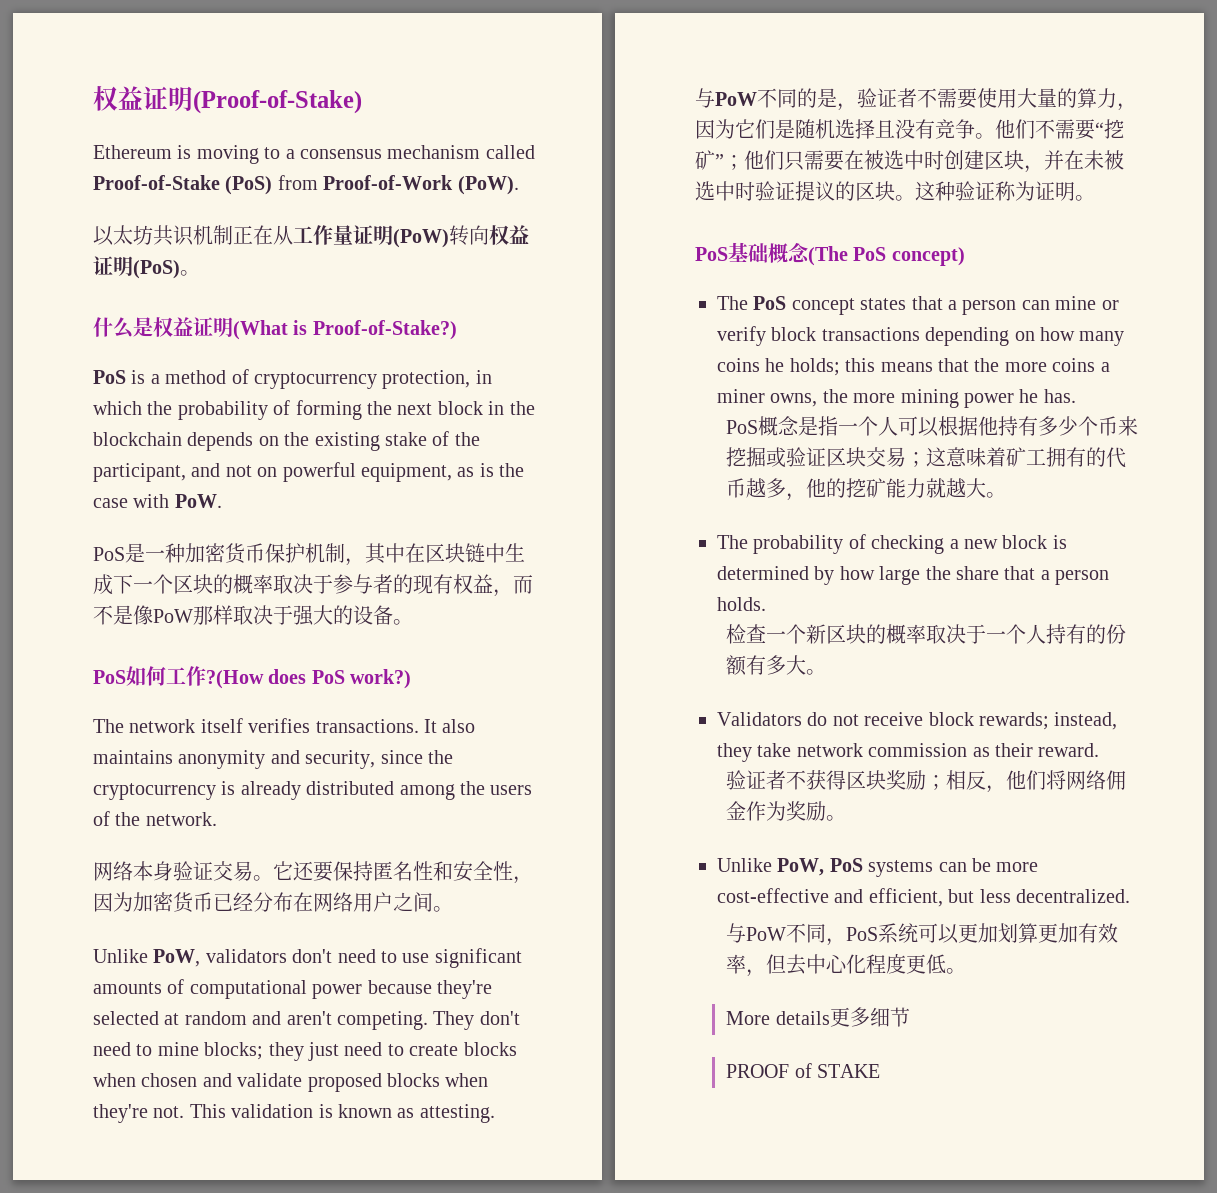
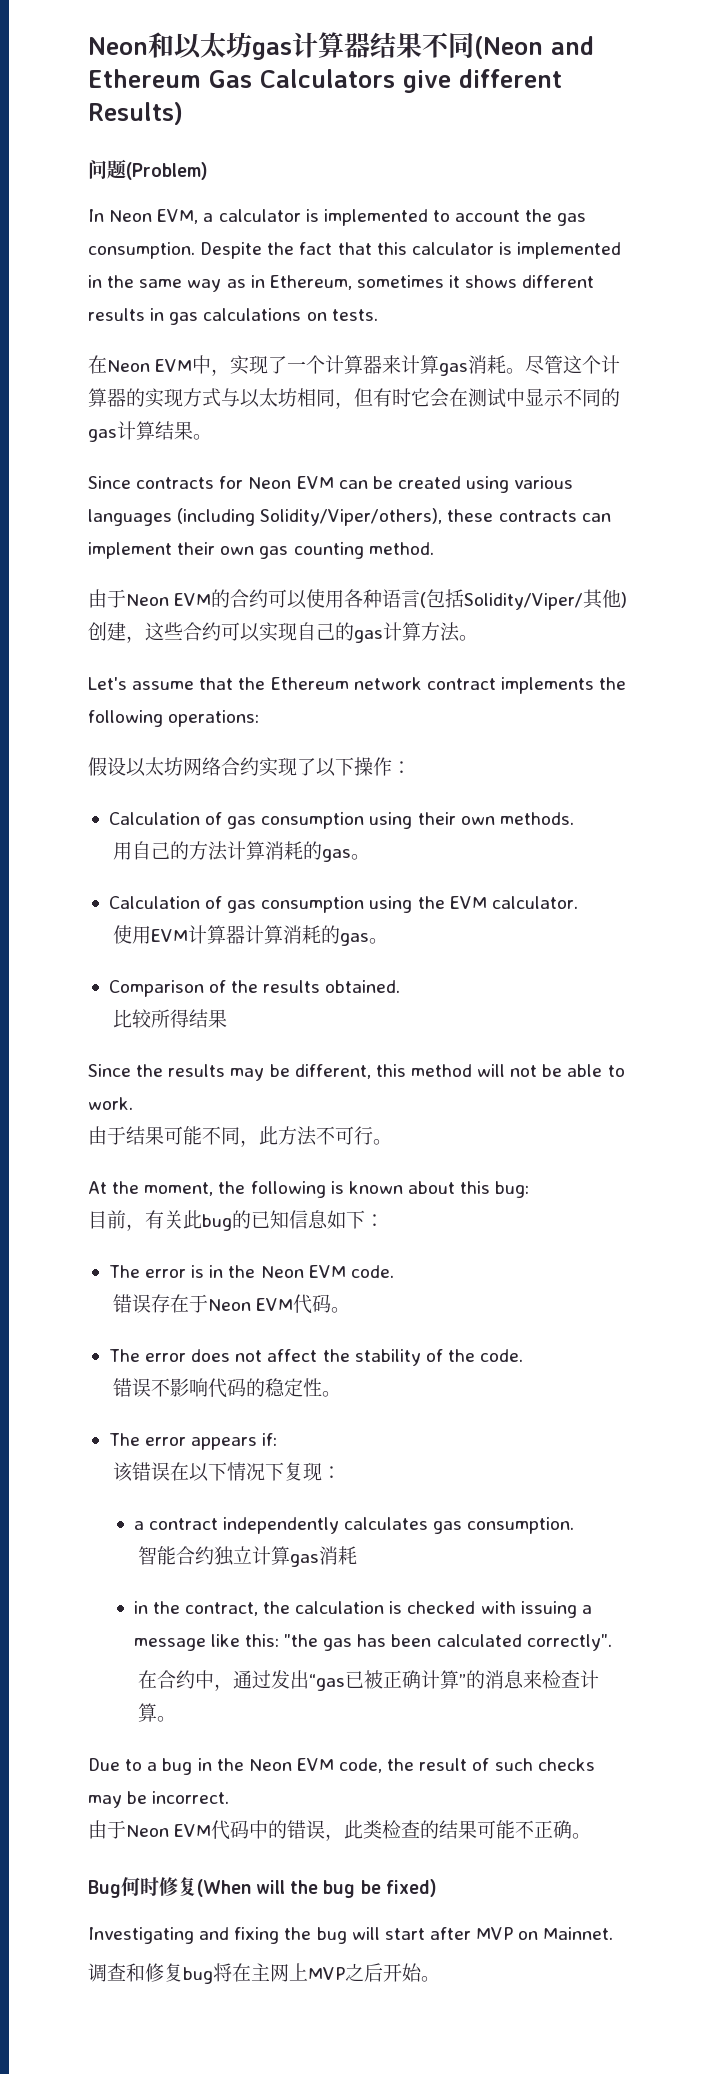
[93,86,362,114] [93,145,535,164] [93,175,519,195] [93,225,529,248] [93,256,200,279] [93,317,457,340] [93,369,492,389] [93,400,535,420] [93,431,480,451] [93,462,525,482] [93,494,222,508] [93,543,525,566] [93,574,533,597] [93,605,413,626] [93,666,412,689] [93,718,476,733] [93,750,453,769] [93,781,533,800] [93,811,217,826] [93,861,533,884] [93,892,453,913] [93,948,522,968] [93,979,492,999] [93,1011,520,1030] [93,1042,517,1061] [93,1073,489,1092] [93,1104,495,1123] [695,88,1137,111] [695,119,1124,140] [695,150,1124,173] [695,181,1095,201] [695,242,965,266] [717,296,1119,315] [717,326,1125,346] [717,358,1110,376] [717,389,1076,408] [726,416,1139,437] [726,447,1127,468] [726,478,1007,501] [717,534,1067,554] [717,566,1110,585] [717,597,766,611] [726,624,1127,644] [726,655,827,676] [717,712,1118,730] [717,743,1100,762] [726,770,1127,793] [726,801,847,821] [717,858,1039,877] [717,888,1130,907] [726,923,1119,946] [726,953,967,977] [726,1007,910,1027] [726,1063,880,1078] 权益证明(Proof-of-Stake) // Ethereum is moving to a consensus mechanism called Proof-of-Stake (PoS) from Proof-of-Work (PoW). // 以太坊共识机制正在从工作量证明(PoW)转向权益证明(PoS)。 // 什么是权益证明(What is Proof-of-Stake?) // PoS is a method of cryptocurrency protection, in which the probability of forming the next block in the blockchain depends on the existing stake of the participant, and not on powerful equipment, as is the case with PoW. // PoS是一种加密货币保护机制，其中在区块链中生成下一个区块的概率取决于参与者的现有权益，而不是像PoW那样取决于强大的设备。 // PoS如何工作?(How does PoS work?) // The network itself verifies transactions. It also maintains anonymity and security, since the cryptocurrency is already distributed among the users of the network. // 网络本身验证交易。它还要保持匿名性和安全性，因为加密货币已经分布在网络用户之间。 // Unlike PoW, validators don't need to use significant amounts of computational power because they're selected at random and aren't competing. They don't need to mine blocks; they just need to create blocks when chosen and validate proposed blocks when they're not. This validation is known as attesting. // 与PoW不同的是，验证者不需要使用大量的算力，因为它们是随机选择且没有竞争。他们不需要“挖矿”；他们只需要在被选中时创建区块，并在未被选中时验证提议的区块。这种验证称为证明。 // PoS基础概念(The PoS concept) // The PoS concept states that a person can mine or verify block transactions depending on how many coins he holds; this means that the more coins a miner owns, the more mining power he has. // PoS概念是指一个人可以根据他持有多少个币来挖掘或验证区块交易；这意味着矿工拥有的代币越多，他的挖矿能力就越大。 // The probability of checking a new block is determined by how large the share that a person holds. // 检查一个新区块的概率取决于一个人持有的份额有多大。 // Validators do not receive block rewards; instead, they take network commission as their reward. // 验证者不获得区块奖励；相反，他们将网络佣金作为奖励。 // Unlike PoW, PoS systems can be more cost-effective and efficient, but less decentralized. // 与PoW不同，PoS系统可以更加划算更加有效率，但去中心化程度更低。 // More details更多细节 // PROOF of STAKE -> [88,32,594,60] [88,69,562,93] [88,102,183,125] [88,159,208,180] [88,209,587,226] [88,242,622,259] [88,275,595,292] [88,308,378,325] [88,355,621,376] [88,388,620,409] [88,421,212,442] [88,476,574,493] [88,508,611,526] [88,542,434,559] [88,589,628,610] [88,622,478,643] [88,677,627,694] [88,710,260,727] [88,757,411,777] [108,812,574,829] [112,841,370,862] [108,896,578,913] [112,925,388,946] [108,980,401,997] [112,1009,227,1028] [88,1064,625,1081] [88,1097,133,1110] [88,1126,392,1147] [88,1181,530,1198] [88,1210,384,1231] [108,1265,394,1278] [112,1294,350,1314] [108,1349,524,1366] [112,1378,341,1398] [108,1433,278,1450] [112,1462,341,1482] [133,1517,575,1534] [137,1546,357,1567] [133,1601,592,1618] [133,1634,612,1651] [137,1670,599,1691] [137,1703,176,1722] [88,1758,595,1775] [88,1791,230,1808] [88,1820,592,1841] [88,1877,437,1898] [88,1927,614,1944] [88,1963,440,1984] Neon和以太坊gas计算器结果不同(Neon and Ethereum Gas Calculators give different Results) // 问题(Problem) // In Neon EVM, a calculator is implemented to account the gas consumption. Despite the fact that this calculator is implemented in the same way as in Ethereum, sometimes it shows different results in gas calculations on tests. // 在Neon EVM中，实现了一个计算器来计算gas消耗。尽管这个计算器的实现方式与以太坊相同，但有时它会在测试中显示不同的gas计算结果。 // Since contracts for Neon EVM can be created using various languages (including Solidity/Viper/others), these contracts can implement their own gas counting method. // 由于Neon EVM的合约可以使用各种语言(包括Solidity/Viper/其他)创建，这些合约可以实现自己的gas计算方法。 // Let's assume that the Ethereum network contract implements the following operations: // 假设以太坊网络合约实现了以下操作： // Calculation of gas consumption using their own methods. // 用自己的方法计算消耗的gas。 // Calculation of gas consumption using the EVM calculator. // 使用EVM计算器计算消耗的gas。 // Comparison of the results obtained. // 比较所得结果 // Since the results may be different, this method will not be able to work. // 由于结果可能不同，此方法不可行。 // At the moment, the following is known about this bug: // 目前，有关此bug的已知信息如下： // The error is in the Neon EVM code. // 错误存在于Neon EVM代码。 // The error does not affect the stability of the code. // 错误不影响代码的稳定性。 // The error appears if: // 该错误在以下情况下复现： // a contract independently calculates gas consumption. // 智能合约独立计算gas消耗 // in the contract, the calculation is checked with issuing a message like this: "the gas has been calculated correctly". // 在合约中，通过发出“gas已被正确计算”的消息来检查计算。 // Due to a bug in the Neon EVM code, the result of such checks may be incorrect. // 由于Neon EVM代码中的错误，此类检查的结果可能不正确。 // Bug何时修复(When will the bug be fixed) // Investigating and fixing the bug will start after MVP on Mainnet. // 调查和修复bug将在主网上MVP之后开始。

